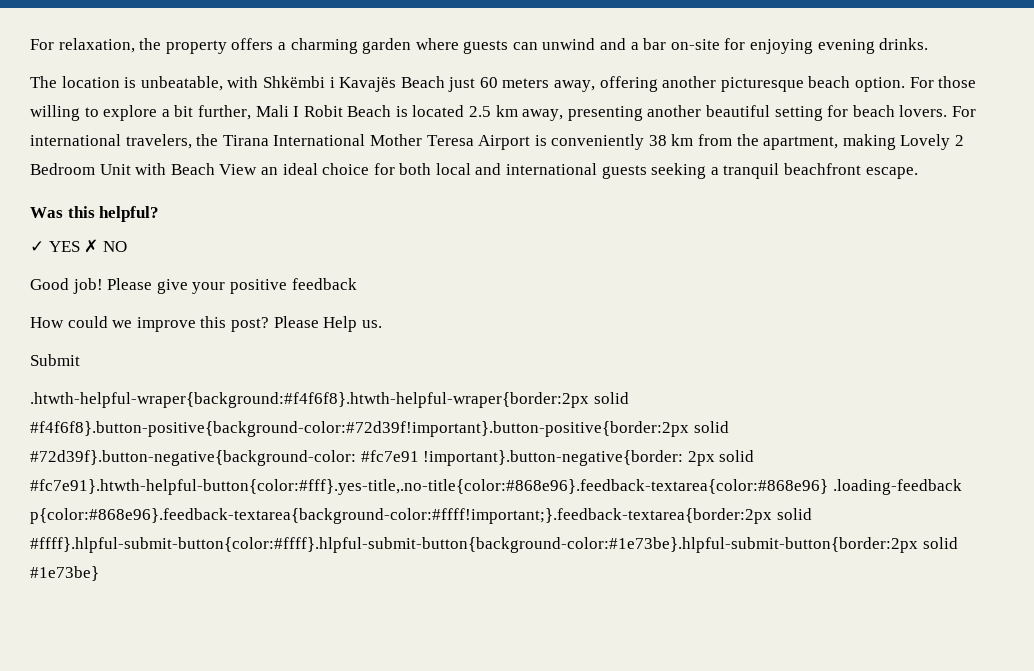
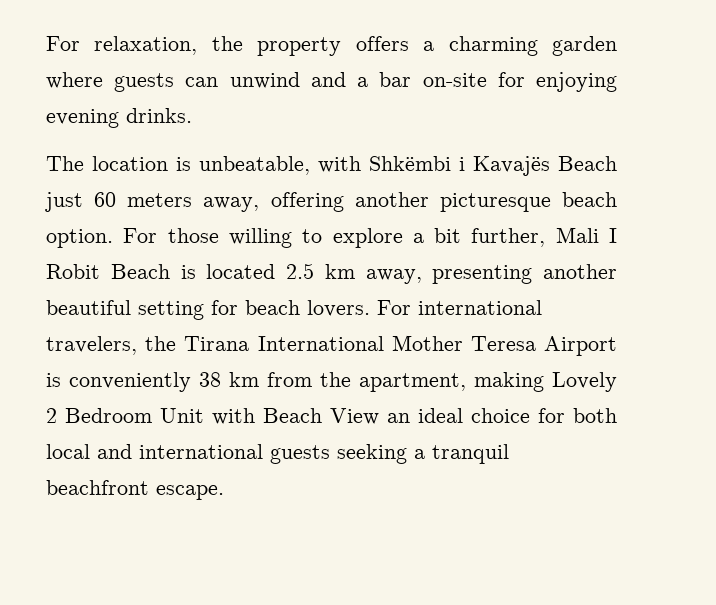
[30,206,160,222] [30,239,127,253] [30,278,357,294] [30,316,382,332] [30,354,80,366] [30,392,629,408] [30,421,729,437] [30,450,755,466] [30,479,962,495] [30,508,812,524] [30,537,958,553] [30,566,99,581] // Was this helpful? // ✓ YES ✗ NO // Good job! Please give your positive feedback // How could we improve this post? Please Help us. // Submit // .htwth-helpful-wraper{background:#f4f6f8}.htwth-helpful-wraper{border:2px solid #f4f6f8}.button-positive{background-color:#72d39f!important}.button-positive{border:2px solid #72d39f}.button-negative{background-color: #fc7e91 !important}.button-negative{border: 2px solid #fc7e91}.htwth-helpful-button{color:#fff}.yes-title,.no-title{color:#868e96}.feedback-textarea{color:#868e96} .loading-feedback p{color:#868e96}.feedback-textarea{background-color:#ffff!important;}.feedback-textarea{border:2px solid #ffff}.hlpful-submit-button{color:#ffff}.hlpful-submit-button{background-color:#1e73be}.hlpful-submit-button{border:2px solid #1e73be} -> (224, 492) none

